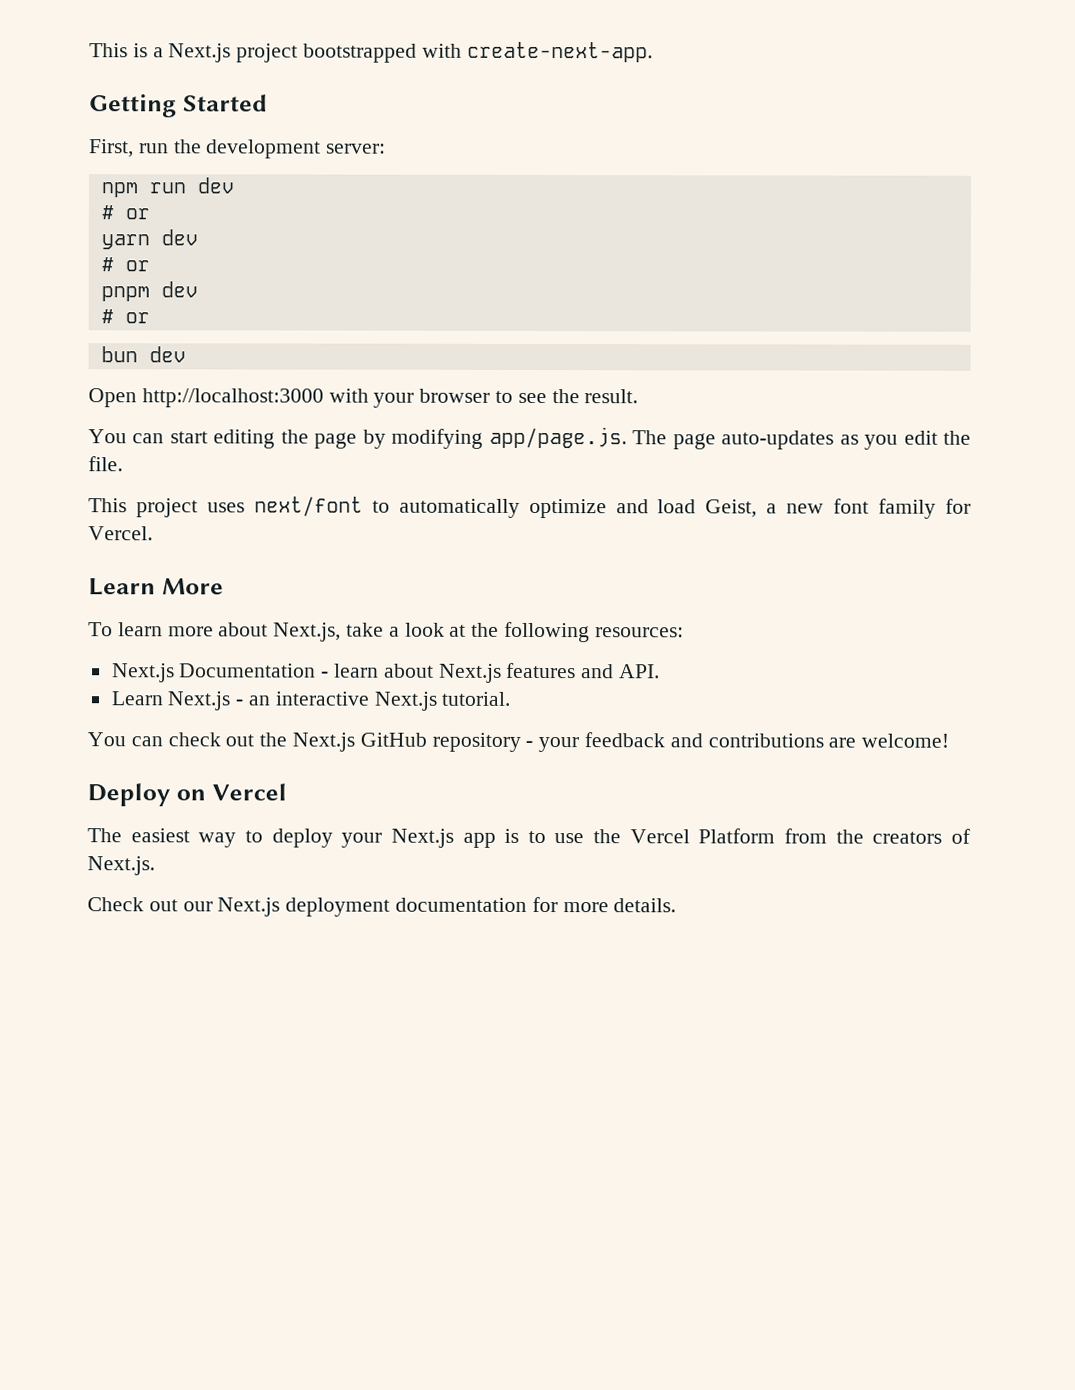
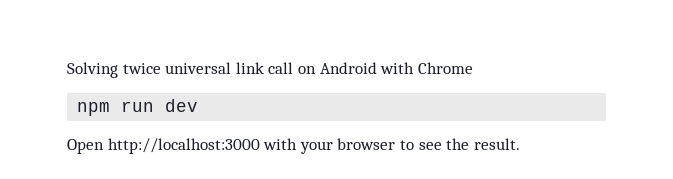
[89,41,653,63] [89,94,268,118] [89,139,387,159] [100,177,234,198] [100,205,150,220] [100,229,198,250] [100,257,150,272] [100,281,198,302] [100,309,150,324] [100,346,138,363] This is a Next.js project bootstrapped with create-next-app. // Getting Started // First, run the development server: // npm run dev // # or // yarn dev // # or // pnpm dev // # or // bun -> [67,62,473,78] [77,101,155,116] Solving twice universal link call on Android with Chrome // npm run
[88,426,972,450] [88,456,123,472] [88,496,972,519] [88,526,153,541] [88,578,224,596] [88,621,684,643] [111,662,661,683] [110,691,512,711] [87,732,950,753] [87,783,287,807] [87,828,971,848] [87,856,155,876] [87,896,677,917] // You can start editing the page by modifying app/page.js. The page auto-updates as you edit the file. // This project uses next/font to automatically optimize and load Geist, a new font family for Vercel. // Learn More // To learn more about Next.js, take a look at the following resources: // Next.js Documentation - learn about Next.js features and API. // Learn Next.js - an interactive Next.js tutorial. // You can check out the Next.js GitHub repository - your feedback and contributions are welcome! // Deploy on Vercel // The easiest way to deploy your Next.js app is to use the Vercel Platform from the creators of Next.js. // Check out our Next.js deployment documentation for more details. -> (520, 144) none

